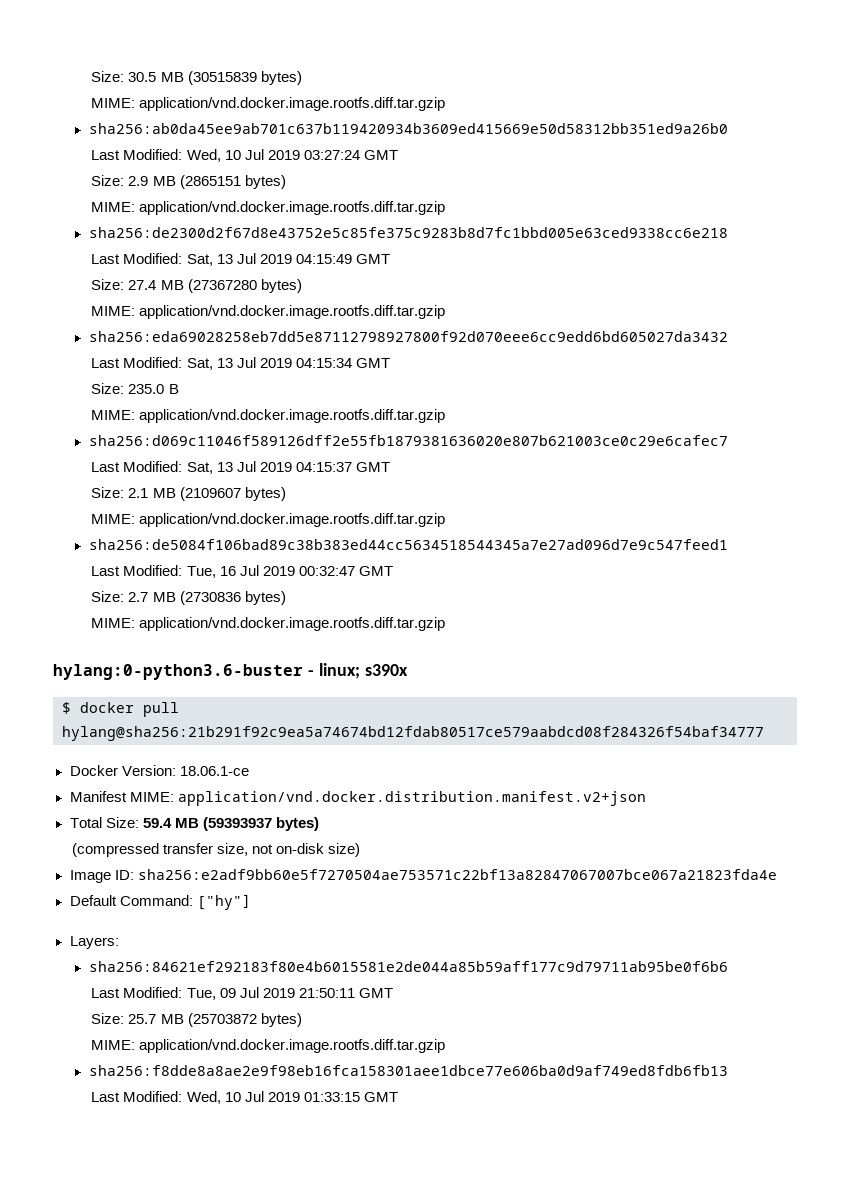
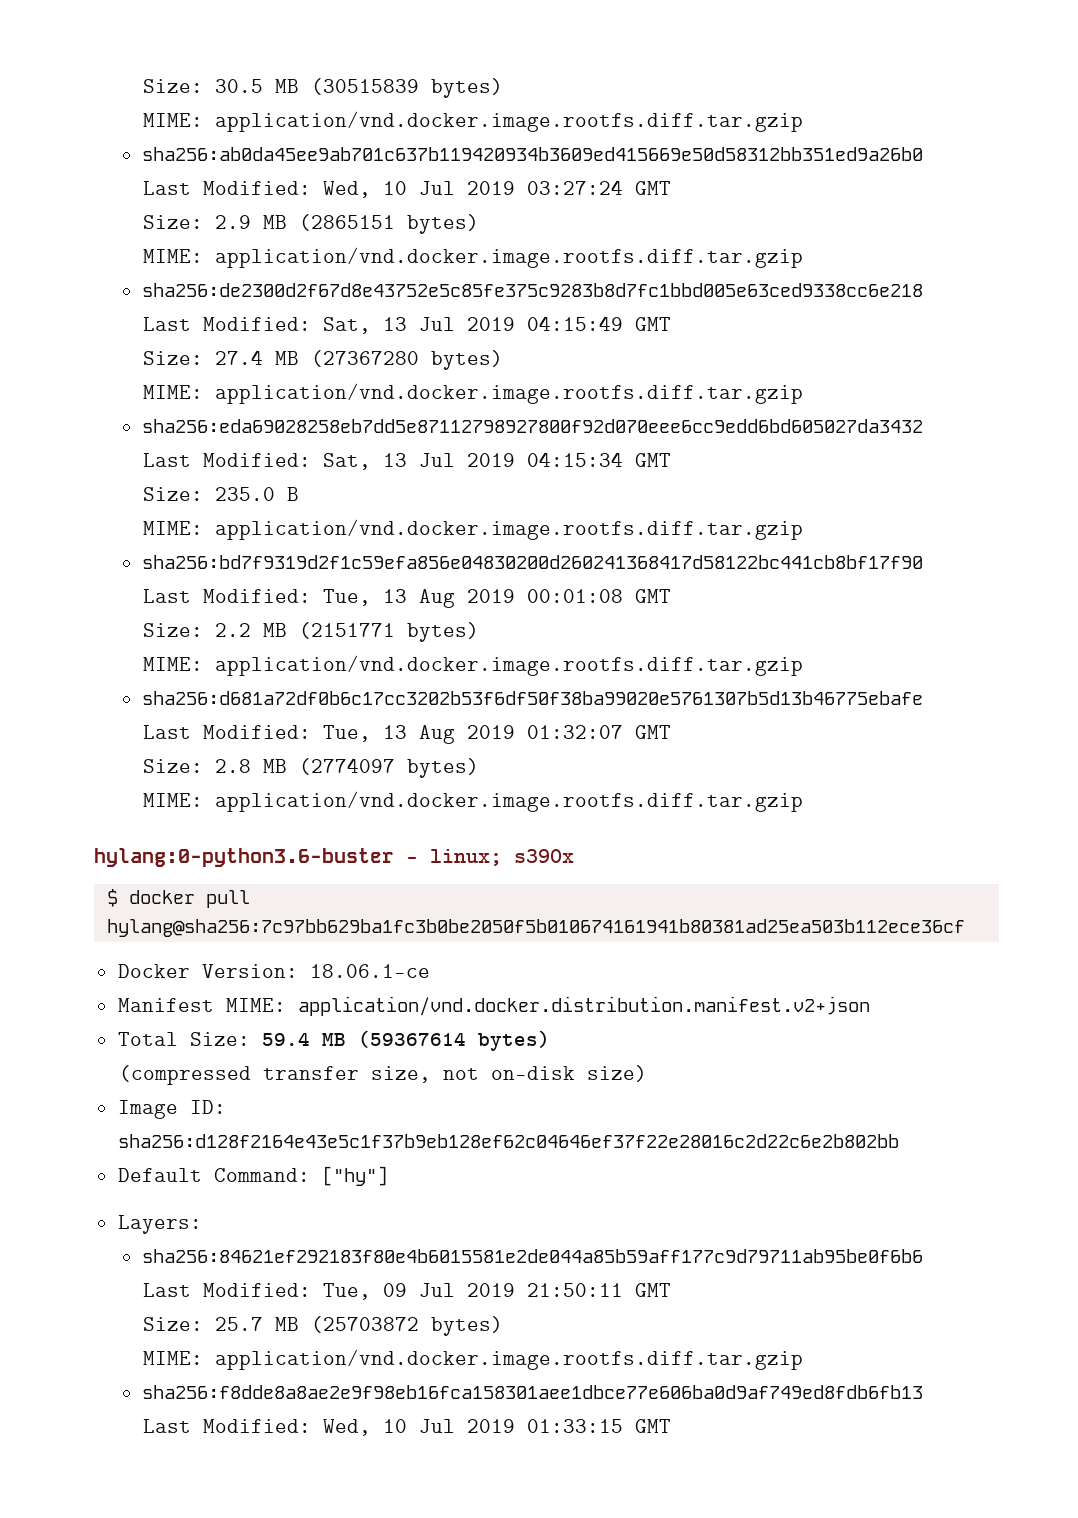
[88,435,728,446] [91,461,390,474] [91,487,286,501] [91,513,446,527] [88,539,728,550] [91,565,393,578] [91,591,241,605] sha256:d069c11046f589126dff2e55fb1879381636020e807b621003ce0c29e6cafec7 // Last Modified: Sat, 13 Jul 2019 04:15:37 GMT // Size: 2.1 MB (2109607 bytes) // MIME: application/vnd.docker.image.rootfs.diff.tar.gzip // sha256:de5084f106bad89c38b383ed44cc5634518544345a7e27ad096d7e9c547feed1 // Last Modified: Tue, 16 Jul 2019 00:32:47 GMT // Size: 2.7 MB (2730836 -> [142,555,924,569] [143,589,672,608] [143,622,480,642] [143,655,804,676] [142,691,924,705] [143,725,672,744] [143,758,396,775] sha256:bd7f9319d2f1c59efa856e04830200d260241368417d58122bc441cb8bf17f90 // Last Modified: Tue, 13 Aug 2019 00:01:08 GMT // Size: 2.2 MB (2151771 bytes) // MIME: application/vnd.docker.image.rootfs.diff.tar.gzip // sha256:d681a72df0b6c17cc3202b53f6df50f38ba99020e5761307b5d13b46775ebafe // Last Modified: Tue, 13 Aug 2019 01:32:07 GMT // Size: 2.8 MB (2774097
[62,726,764,741] hylang@sha256:21b291f92c9ea5a74674bd12fdab80517ce579aabdcd08f284326f54baf34777 -> [106,919,965,937] hylang@sha256:7c97bb629ba1fc3b0be2050f5b010674161941b80381ad25ea503b112ece36cf
[202,817,272,831] (59393937 -> [357,1030,466,1048] (59367614
[137,869,777,880] sha256:e2adf9bb60e5f7270504ae753571c22bf13a82847067007bce067a21823fda4e -> [117,1134,899,1148] sha256:d128f2164e43e5c1f37b9eb128ef62c04646ef37f22e28016c2d22c6e2b802bb

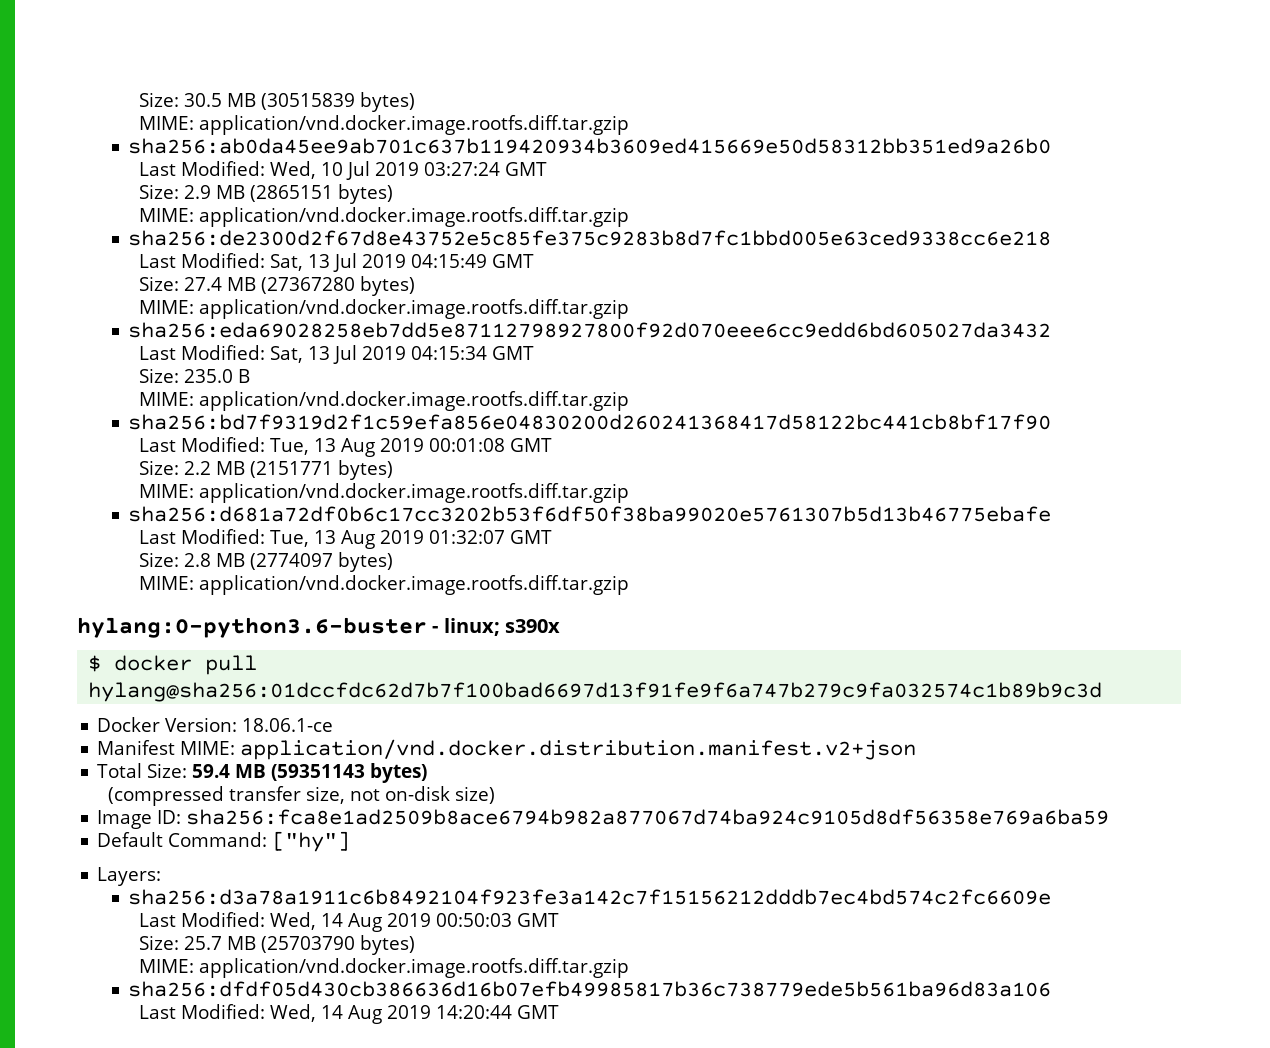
[106,919,965,937] hylang@sha256:7c97bb629ba1fc3b0be2050f5b010674161941b80381ad25ea503b112ece36cf -> [88,682,1103,702] hylang@sha256:01dccfdc62d7b7f100bad6697d13f91fe9f6a747b279c9fa032574c1b89b9c3d
[357,1030,466,1048] (59367614 -> [271,764,366,781] (59351143
[117,1134,899,1148] sha256:d128f2164e43e5c1f37b9eb128ef62c04646ef37f22e28016c2d22c6e2b802bb -> [186,809,1110,825] sha256:fca8e1ad2509b8ace6794b982a877067d74ba924c9105d8df56358e769a6ba59
[142,1249,924,1263] [143,1283,624,1300] sha256:84621ef292183f80e4b6015581e2de044a85b59aff177c9d79711ab95be0f6b6 // Last Modified: Tue, 09 Jul 2019 21:50:11 -> [128,889,1052,905] [138,912,512,932] sha256:d3a78a1911c6b8492104f923fe3a142c7f15156212dddb7ec4bd574c2fc6609e // Last Modified: Wed, 14 Aug 2019 00:50:03
[311,1316,504,1336] [143,1349,804,1370] [142,1385,924,1399] [143,1419,624,1436] (25703872 bytes) // MIME: application/vnd.docker.image.rootfs.diff.tar.gzip // sha256:f8dde8a8ae2e9f98eb16fca158301aee1dbce77e606ba0d9af749ed8fdb6fb13 // Last Modified: Wed, 10 Jul 2019 01:33:15 -> [260,935,415,955] [138,958,629,978] [128,981,1052,997] [138,1004,512,1024] (25703790 bytes) // MIME: application/vnd.docker.image.rootfs.diff.tar.gzip // sha256:dfdf05d430cb386636d16b07efb49985817b36c738779ede5b561ba96d83a106 // Last Modified: Wed, 14 Aug 2019 14:20:44

